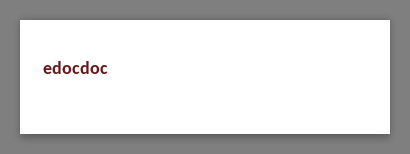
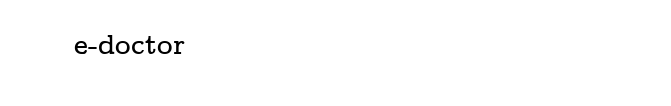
[43,61,108,74] edocdoc -> [74,35,185,54] e-doctor

